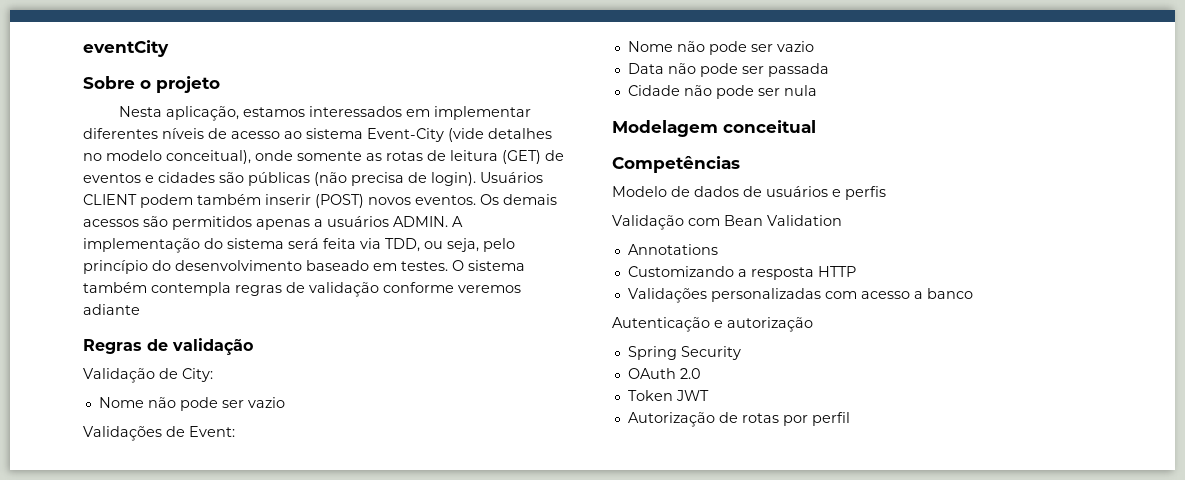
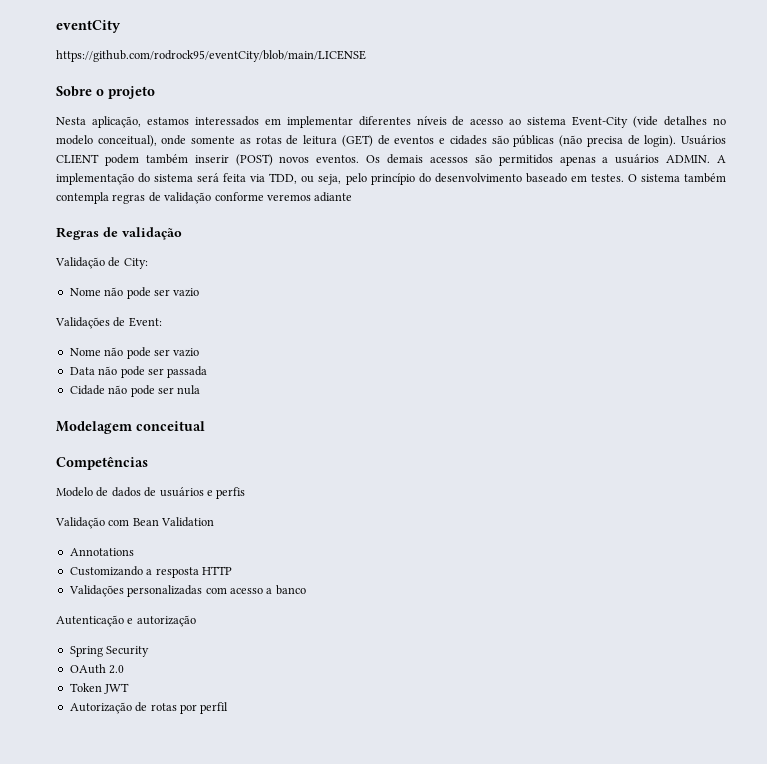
(169, 48) none -> [56,50,366,62] // https://github.com/rodrock95/eventCity/blob/main/LICENSE

